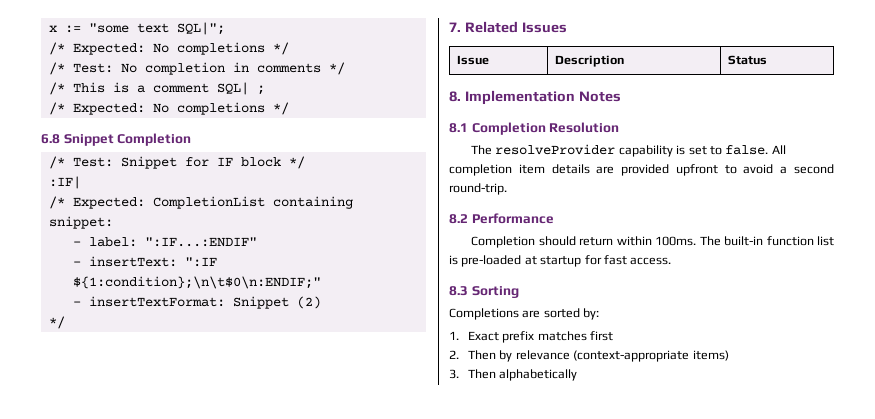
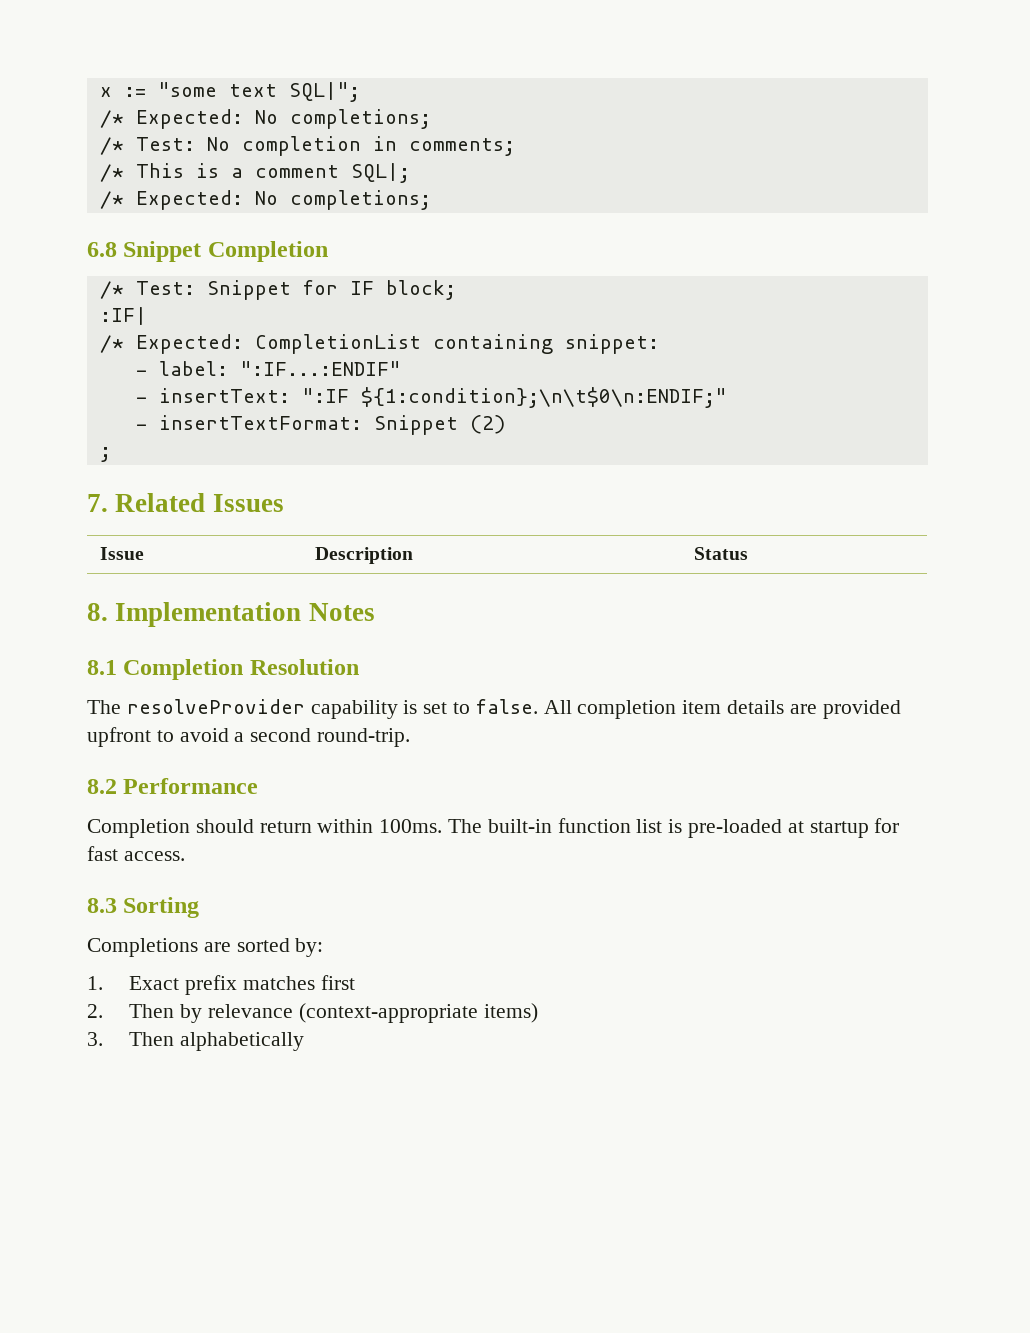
[176,42,289,55] completions */ -> [289,109,431,129] completions;
[256,62,345,75] comments */ -> [408,138,515,156] comments;
[216,82,265,95] [48,102,289,115] SQL| ; // /* Expected: No completions */ -> [350,163,410,183] [99,190,431,210] SQL|; // /* Expected: No completions;
[240,156,305,169] block */ -> [385,280,456,300] block;
[48,316,65,329] */ -> [99,447,111,462] ;

